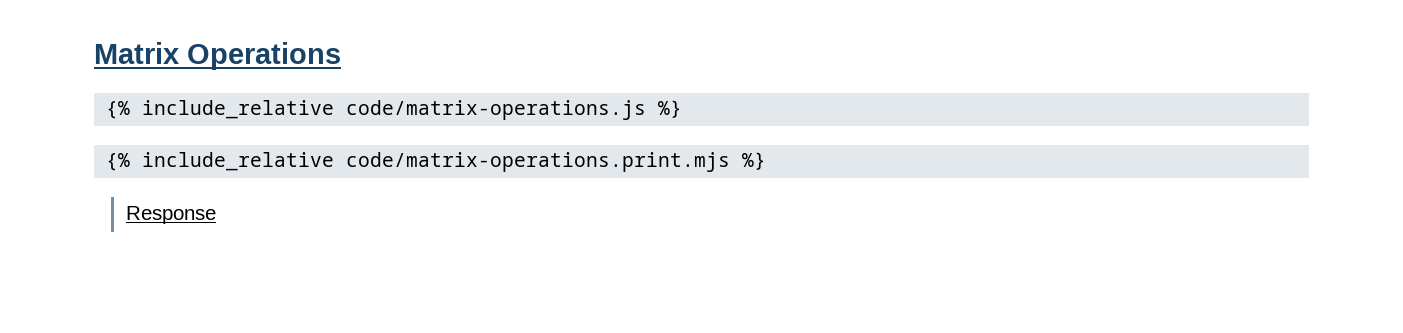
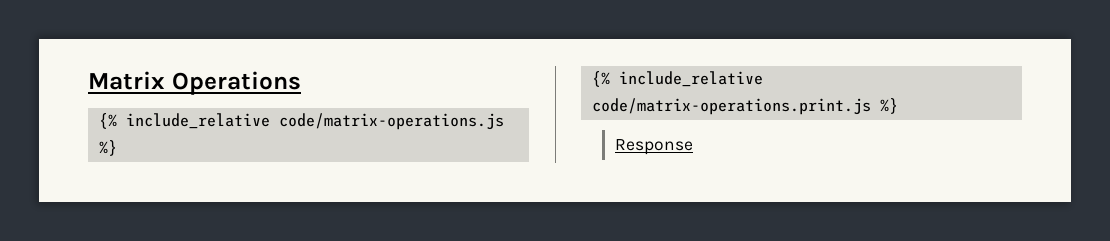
[346,152,731,172] code/matrix-operations.print.mjs -> [591,98,871,115] code/matrix-operations.print.js

